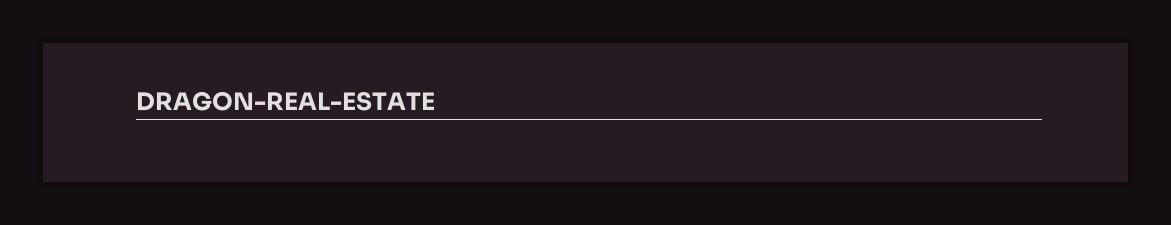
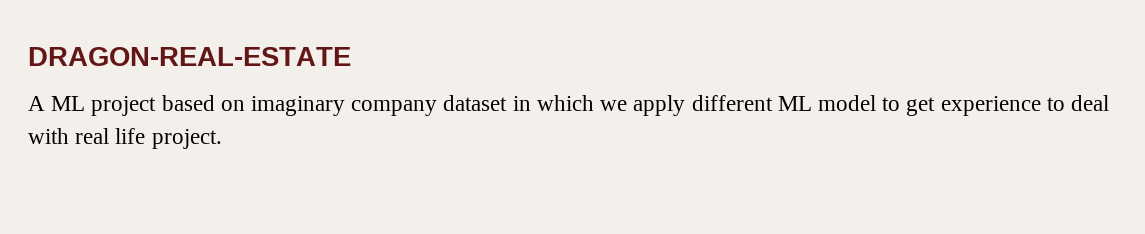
(435, 101) none -> [28,95,1109,116] [28,128,222,149] // A ML project based on imaginary company dataset in which we apply different ML model to get experience to deal with real life project.

